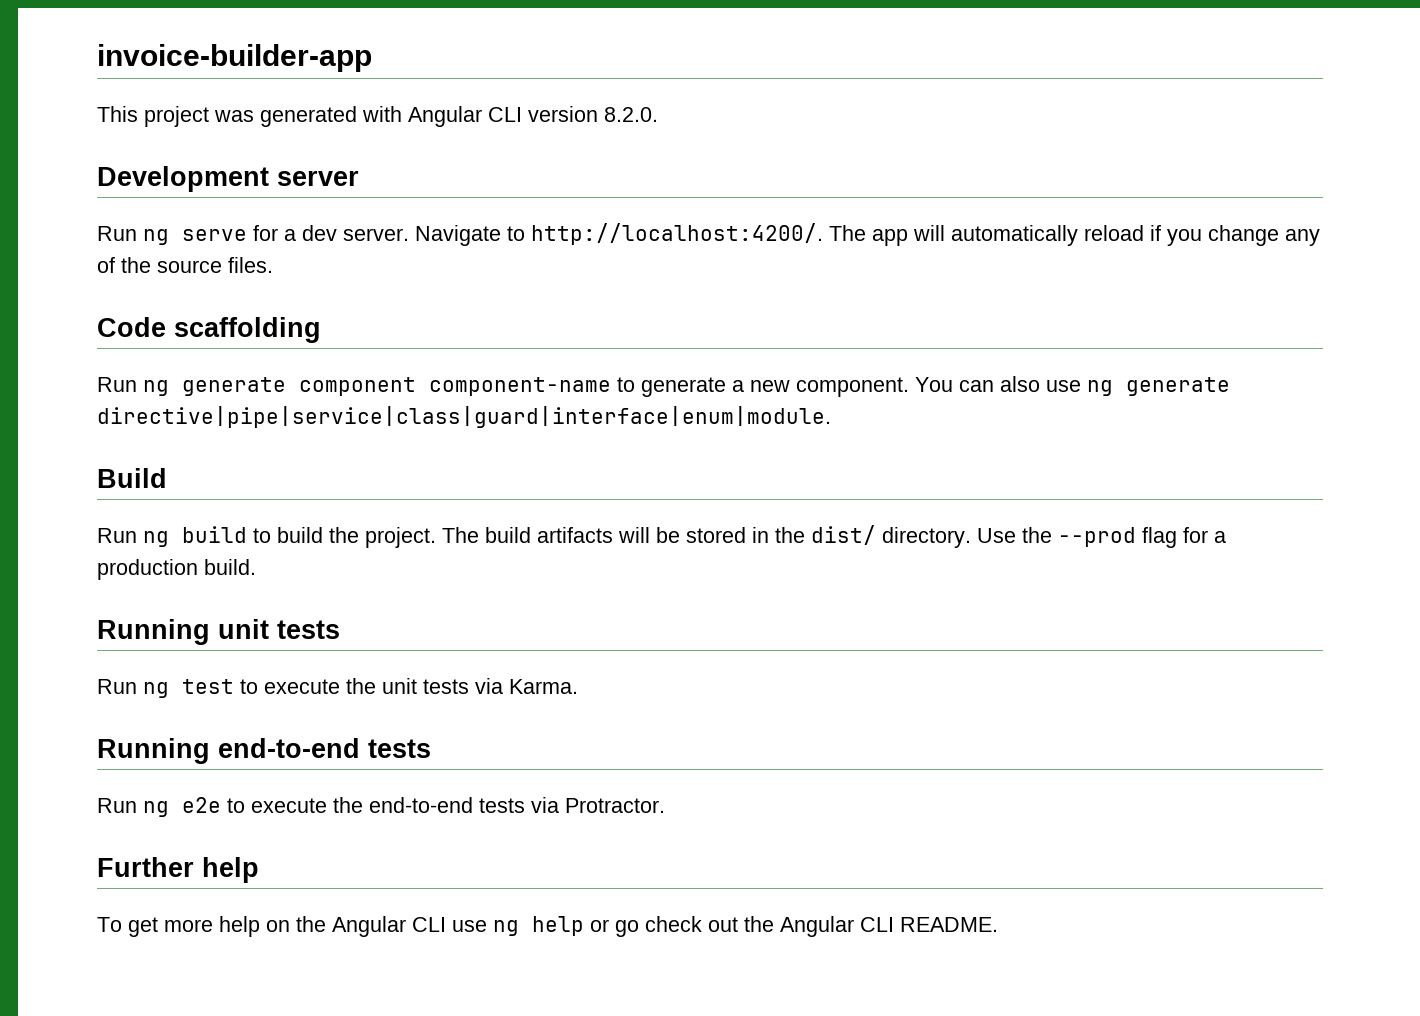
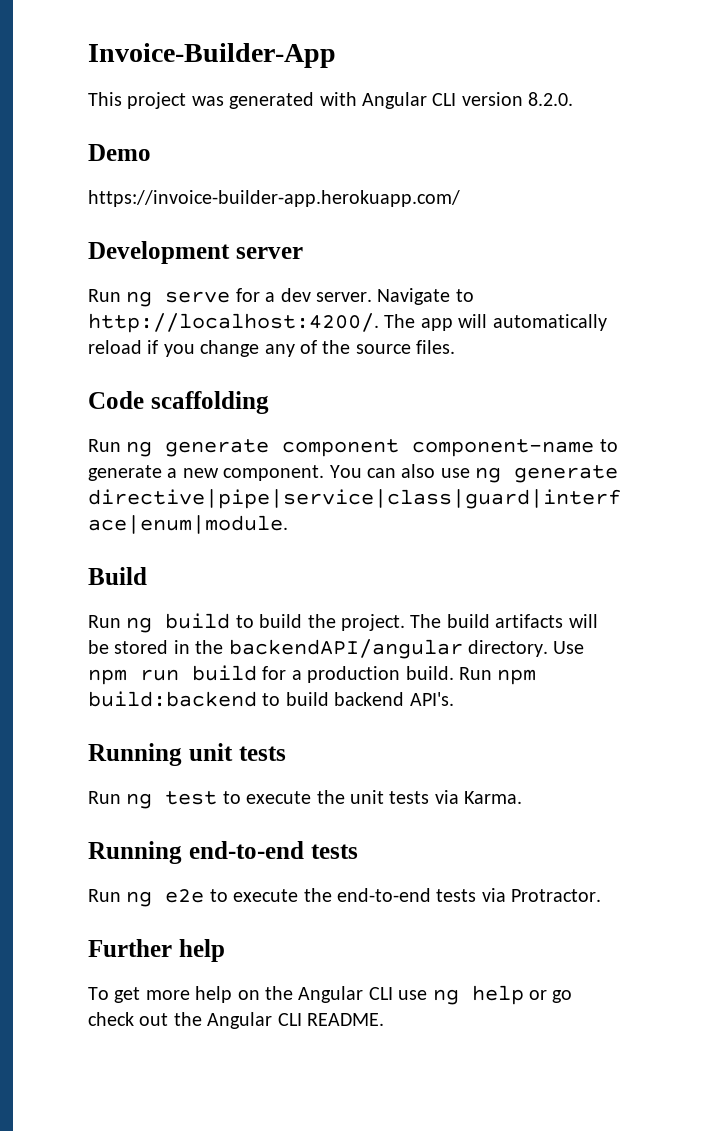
[97,44,372,72] invoice-builder-app -> [88,43,336,68] Invoice-Builder-App
(658, 114) none -> [88,144,151,161] [88,190,460,207] // Demo // https://invoice-builder-app.herokuapp.com/
[811,525,876,545] dist/ -> [228,639,463,659] backendAPI/angular
[1022,527,1177,548] the --prod flag -> [88,665,257,685] npm run build
(256, 567) none -> [459,667,537,685] [88,691,454,707] Run npm build:backend to build backend API's.

